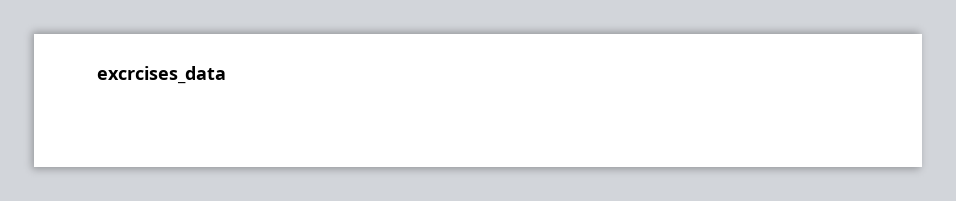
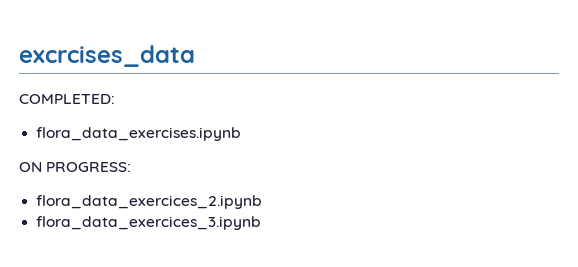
(226, 75) none -> [19,94,115,104] [36,127,242,141] [19,162,132,172] [36,195,263,209] [36,216,262,230] // COMPLETED: // flora_data_exercises.ipynb // ON PROGRESS: // flora_data_exercices_2.ipynb // flora_data_exercices_3.ipynb

